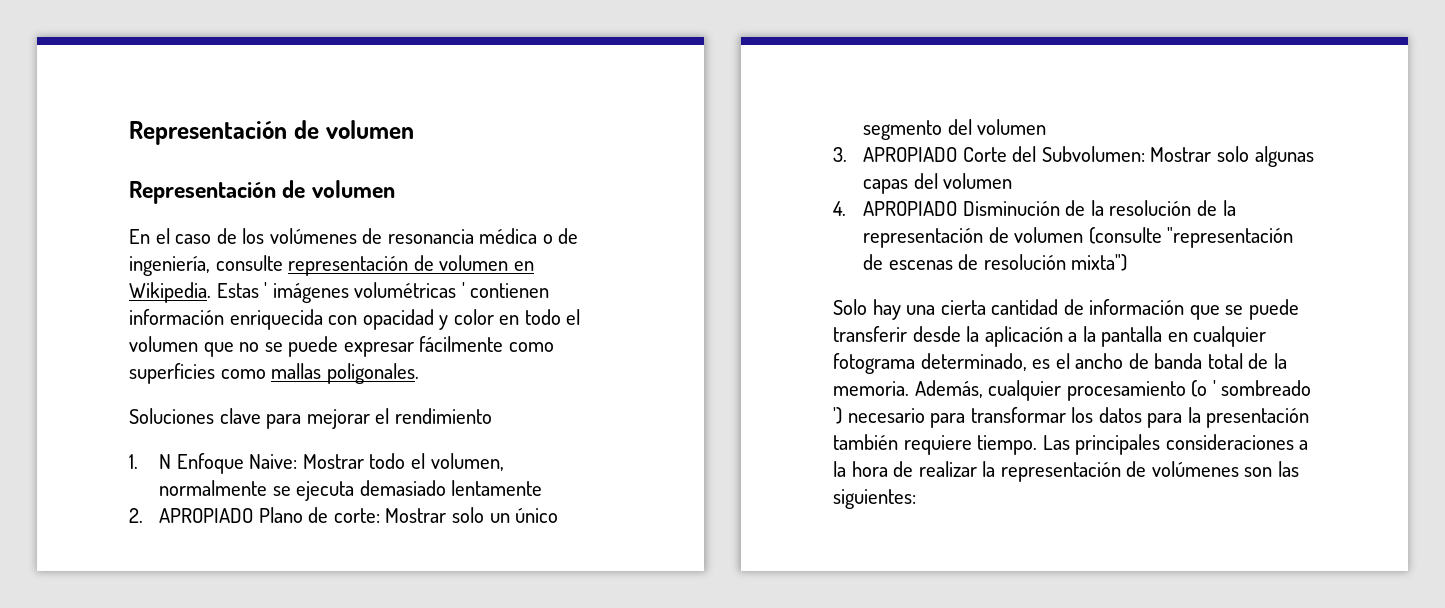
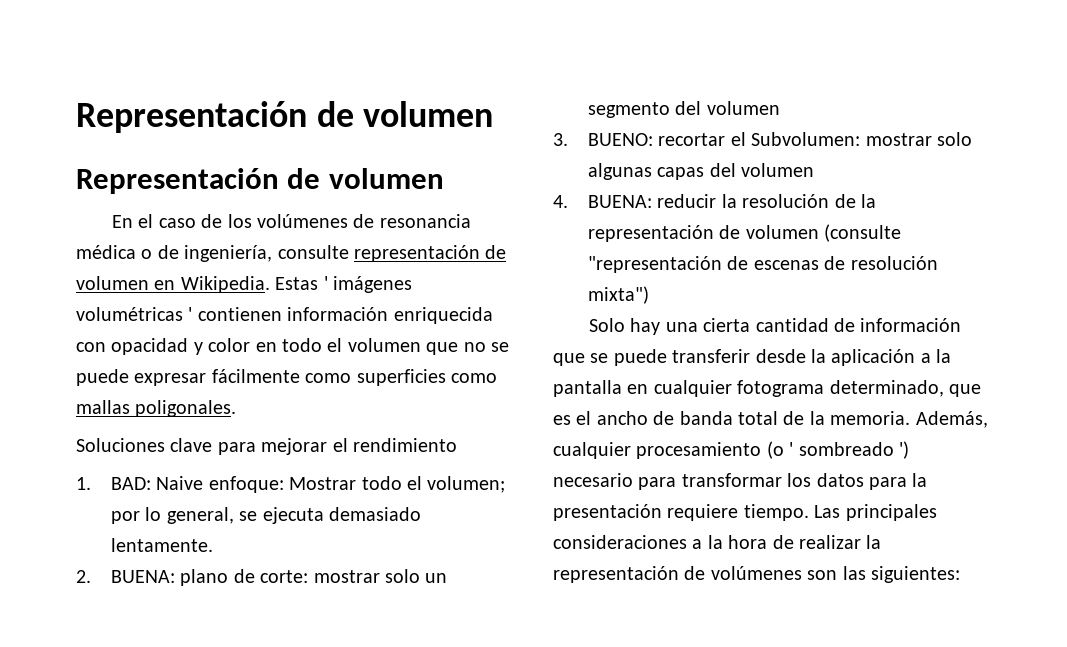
[159,453,504,474] [159,480,268,496] N Enfoque Naive: Mostrar todo el volumen, normalmente -> [110,476,506,493] [110,507,234,524] BAD: Naive enfoque: Mostrar todo el volumen; por lo general,
[451,480,543,496] lentamente -> [110,538,213,552] lentamente.
[159,507,303,523] APROPIADO Plano -> [110,569,229,586] BUENA: plano
[385,508,447,523] Mostrar -> [313,570,380,583] mostrar
[515,508,559,523] único -> (448, 578) none
[863,146,1212,162] APROPIADO Corte del Subvolumen: Mostrar -> [587,132,932,146] BUENO: recortar el Subvolumen: mostrar
[863,200,1086,216] APROPIADO Disminución de -> [587,194,717,208] BUENA: reducir
(1027, 362) none -> [949,384,981,397] que
[833,434,898,450] también -> (662, 512) none

